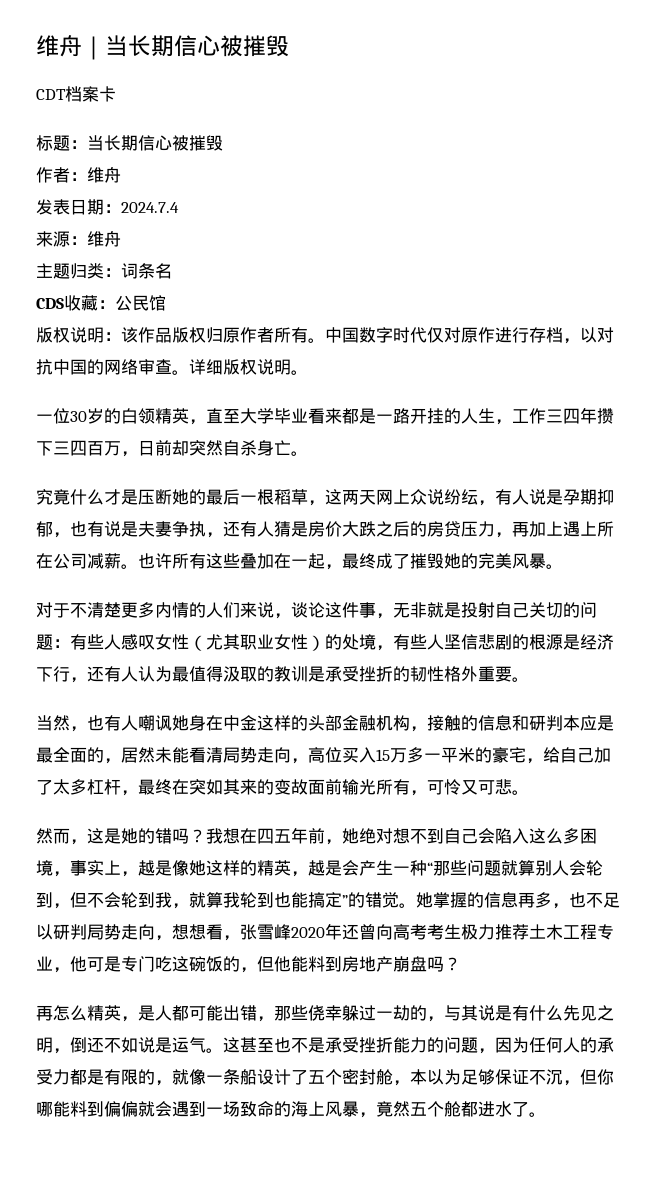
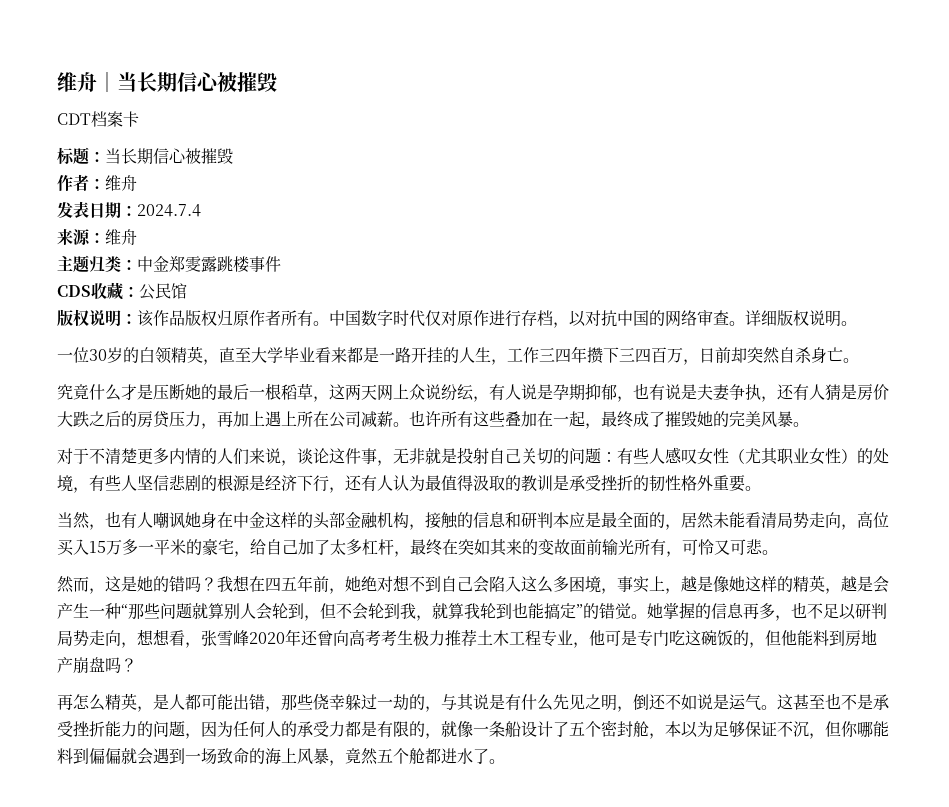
[121,263,172,279] 词条名 -> [137,256,281,273] 中金郑雯露跳楼事件

